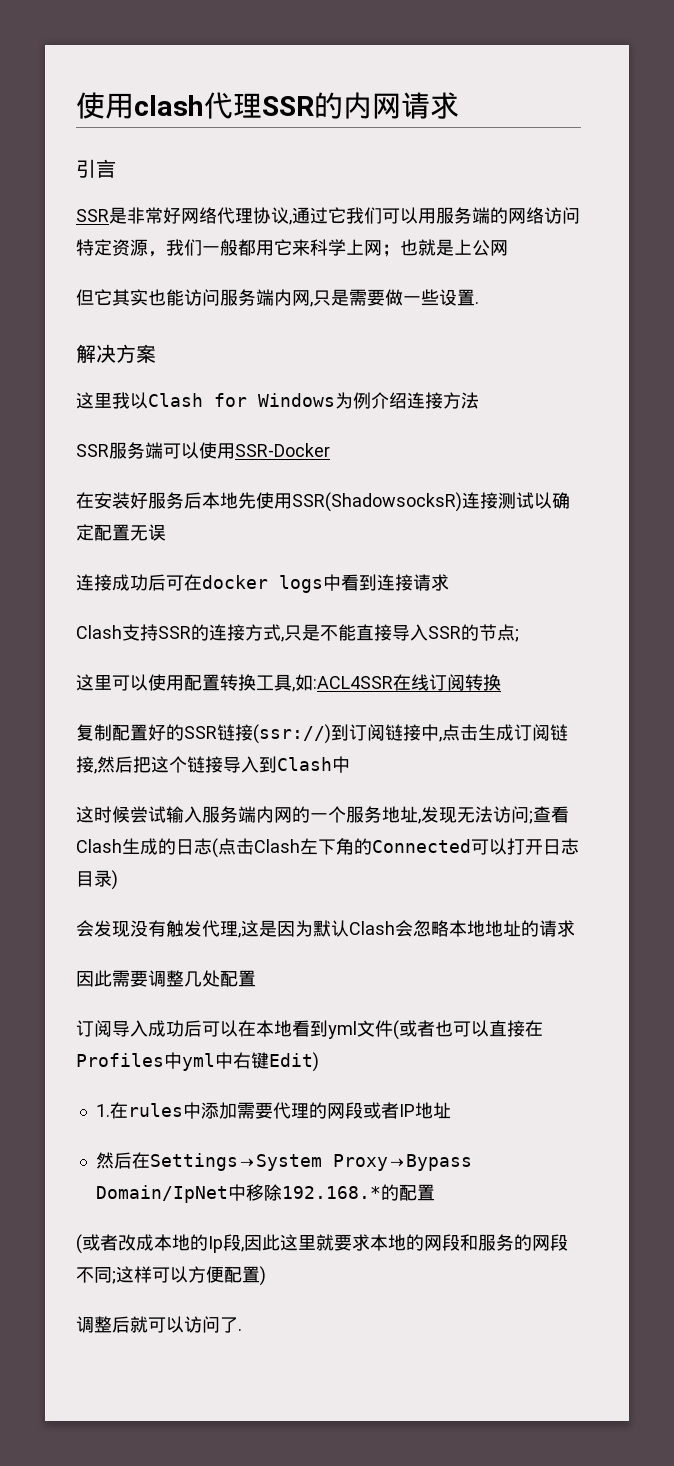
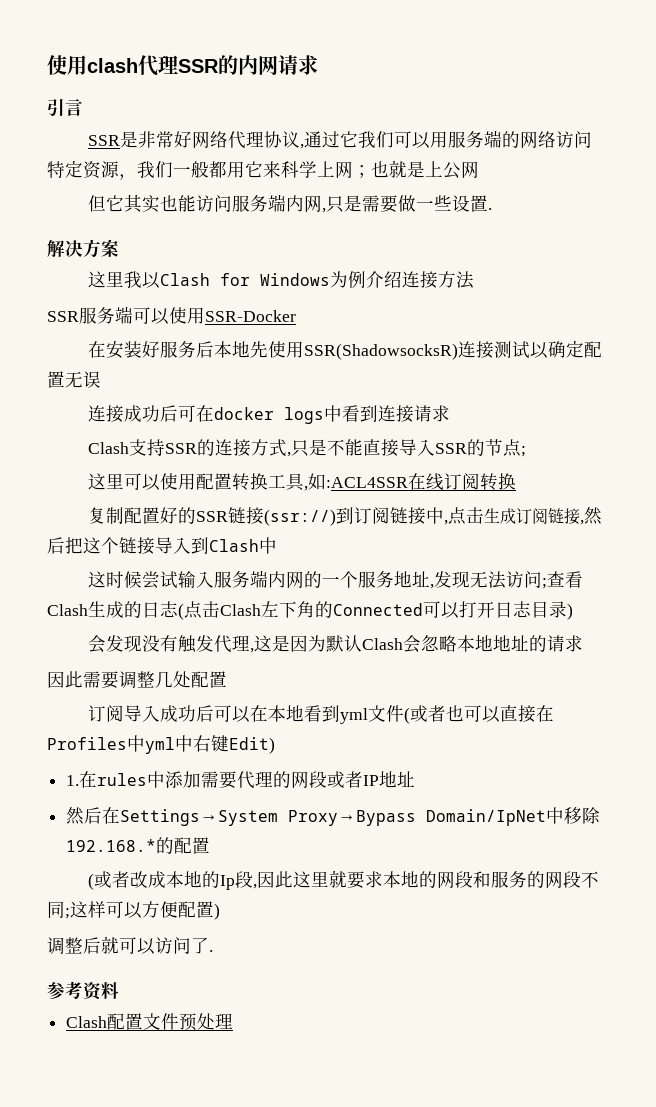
(242, 1329) none -> [47,981,119,1000] [66,1013,234,1031] // 参考资料 // Clash配置文件预处理

